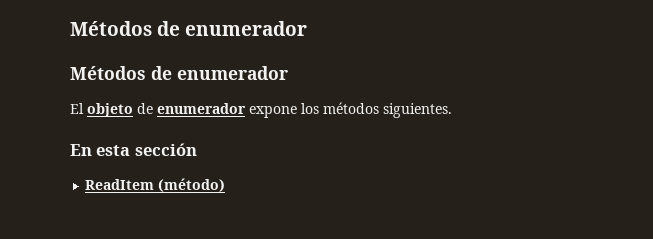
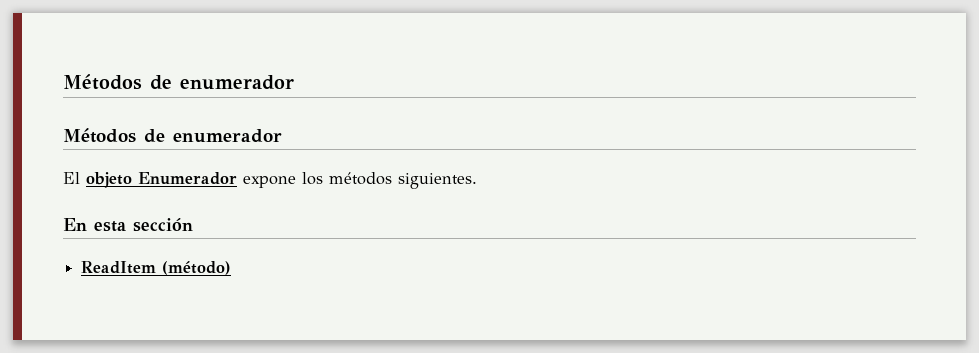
[137,103,246,114] de enumerador -> [138,172,237,185] Enumerador

